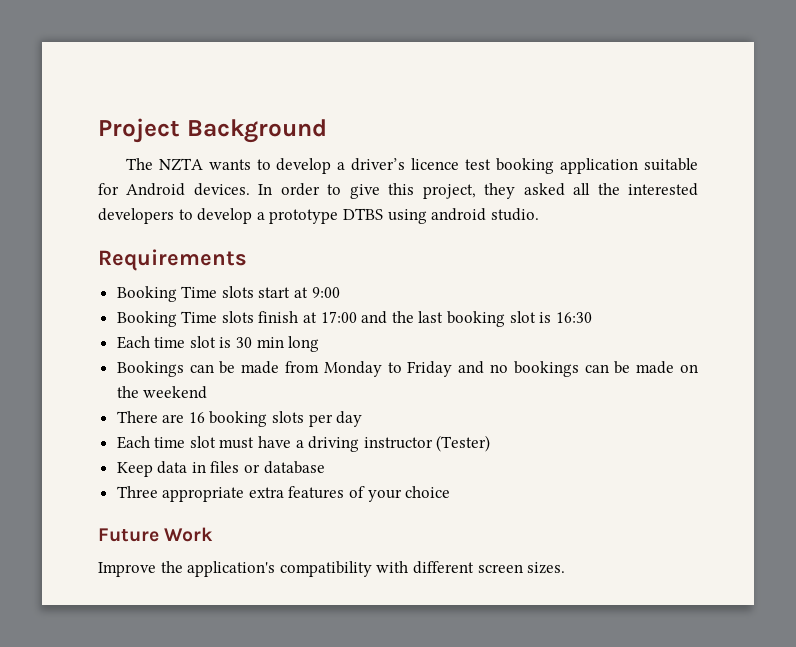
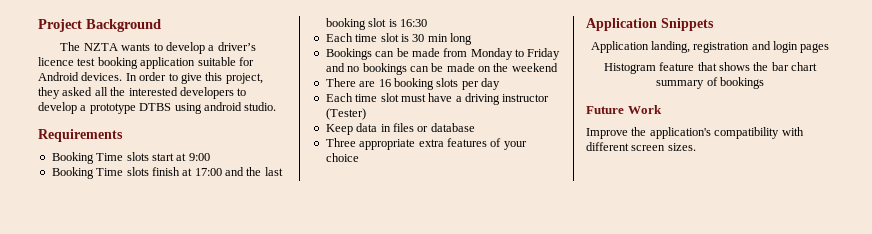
(451, 492) none -> [586,18,714,31] [590,41,830,53] [603,62,818,74] [656,77,764,89] // Application Snippets // Application landing, registration and login pages // Histogram feature that shows the bar chart summary of bookings

